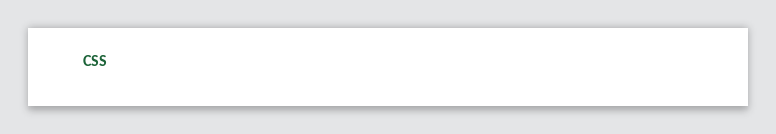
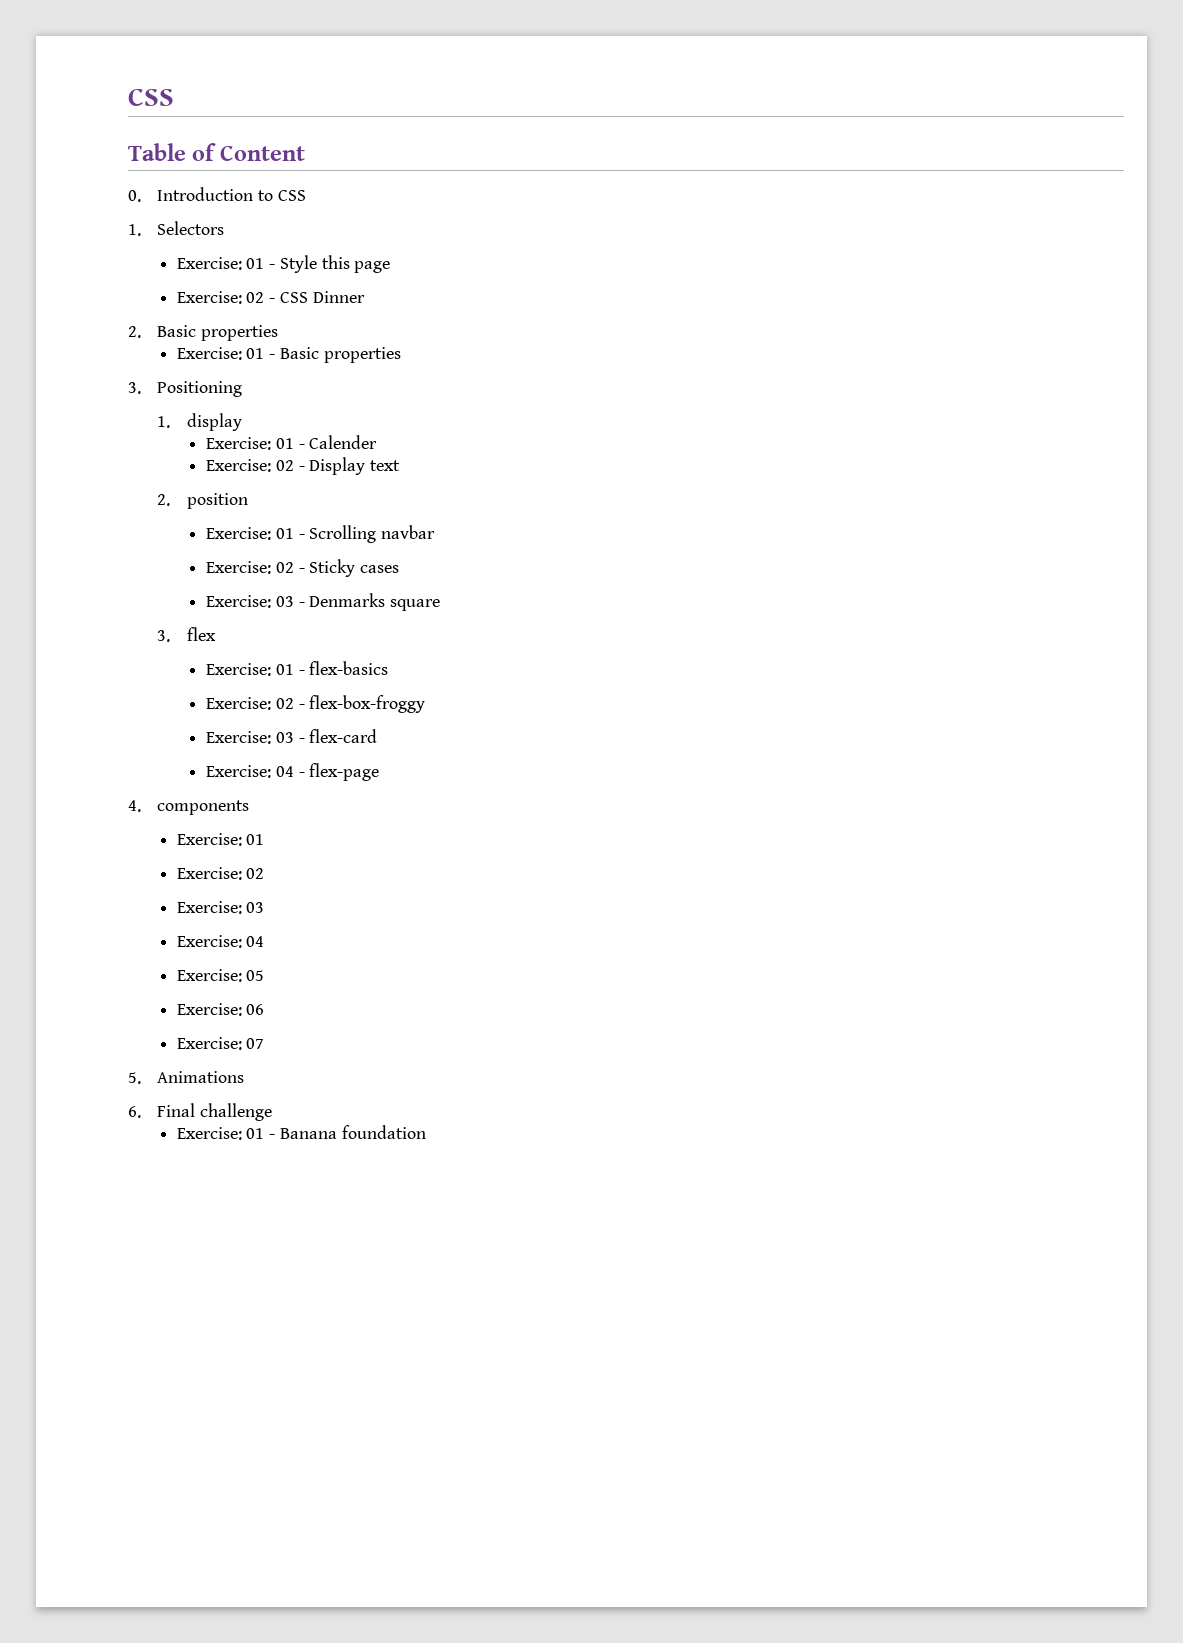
[83,55,107,66] CSS -> [128,88,174,106] [128,143,305,161] [128,187,306,202] [128,221,225,236] [176,255,391,273] [176,291,365,304] [128,325,279,341] [176,347,401,363] [128,381,243,397] [157,413,242,431] [206,435,378,450] [206,457,401,475] [157,493,248,509] [206,525,436,543] [206,559,400,577] [206,593,441,611] [157,627,216,642] [206,661,389,676] [206,695,426,713] [206,729,378,744] [206,763,380,781] [128,800,250,815] [176,833,265,846] [176,867,265,880] [176,901,265,914] [176,935,265,948] [176,969,265,982] [176,1003,265,1016] [176,1037,265,1050] [128,1071,245,1084] [128,1103,273,1121] [176,1125,426,1140] CSS // Table of Content // 0. Introduction to CSS // 1. Selectors // Exercise: 01 - Style this page // Exercise: 02 - CSS Dinner // 2. Basic properties // Exercise: 01 - Basic properties // 3. Positioning // 1. display // Exercise: 01 - Calender // Exercise: 02 - Display text // 2. position // Exercise: 01 - Scrolling navbar // Exercise: 02 - Sticky cases // Exercise: 03 - Denmarks square // 3. flex // Exercise: 01 - flex-basics // Exercise: 02 - flex-box-froggy // Exercise: 03 - flex-card // Exercise: 04 - flex-page // 4. components // Exercise: 01 // Exercise: 02 // Exercise: 03 // Exercise: 04 // Exercise: 05 // Exercise: 06 // Exercise: 07 // 5. Animations // 6. Final challenge // Exercise: 01 - Banana foundation

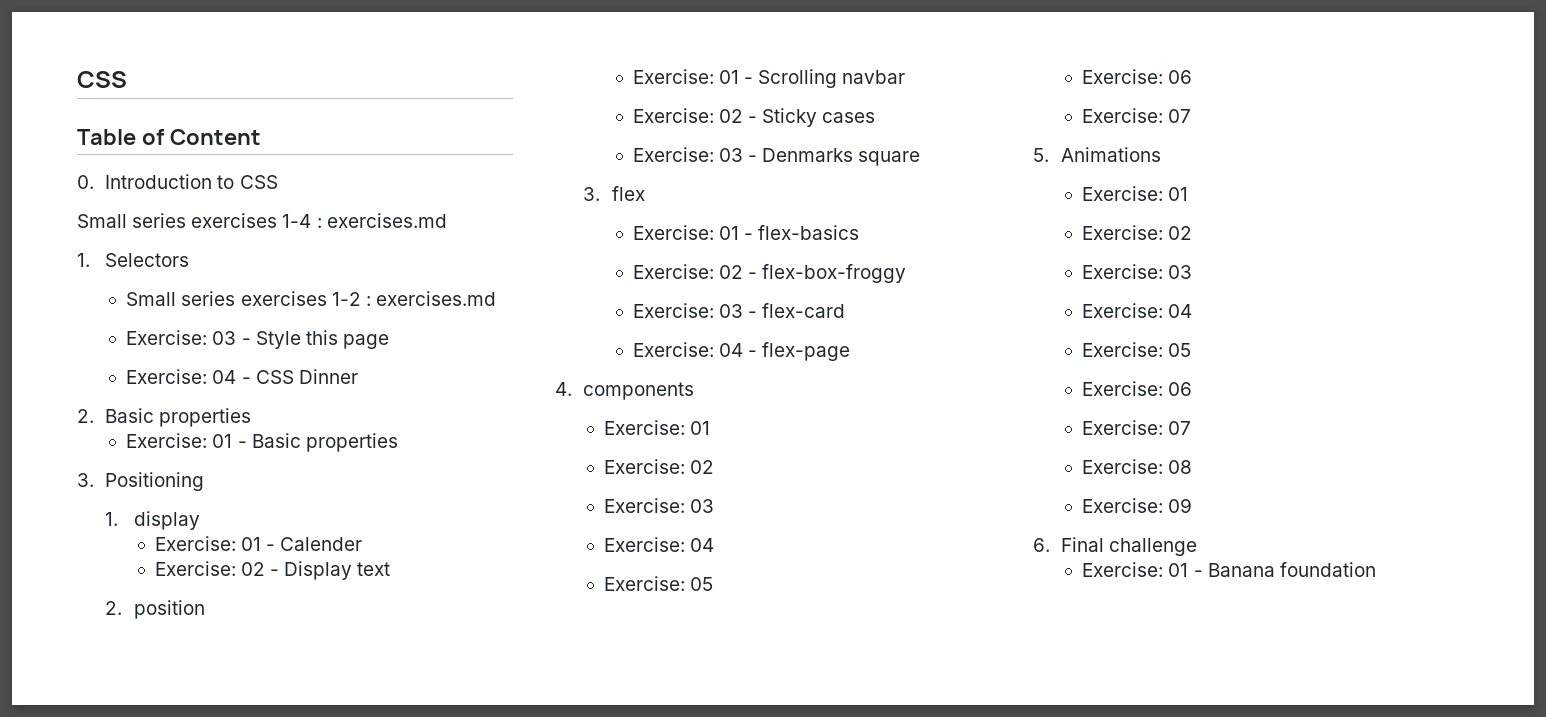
[128,221,225,236] [176,257,265,270] 1. Selectors // Exercise: 01 -> [77,213,447,228] [77,253,190,267] [126,291,496,306] [126,330,237,345] Small series exercises 1-4 : exercises.md // 1. Selectors // Small series exercises 1-2 : exercises.md // Exercise: 03
[246,292,265,303] 02 -> [212,370,237,384] 04
(245, 1077) none -> [1082,186,1189,201] [1082,225,1193,240] [1082,264,1193,279] [1082,303,1193,318] [1082,342,1192,357] [1082,381,1193,396] [1082,420,1192,435] [1082,459,1193,474] [1082,498,1193,513] // Exercise: 01 // Exercise: 02 // Exercise: 03 // Exercise: 04 // Exercise: 05 // Exercise: 06 // Exercise: 07 // Exercise: 08 // Exercise: 09

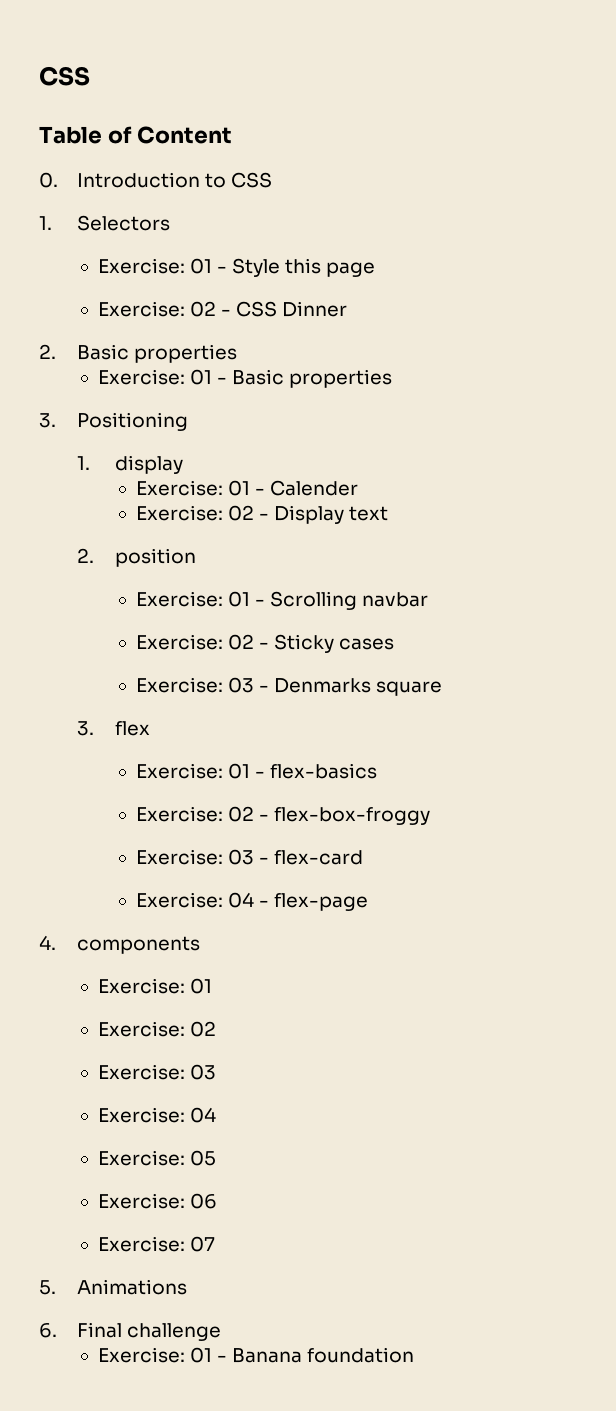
[77,213,447,228] [77,253,190,267] [126,291,496,306] [126,330,237,345] Small series exercises 1-4 : exercises.md // 1. Selectors // Small series exercises 1-2 : exercises.md // Exercise: 03 -> [39,215,170,231] [97,258,212,274] 1. Selectors // Exercise: 01
[212,370,237,384] 04 -> [189,301,216,317] 02
[1082,186,1189,201] [1082,225,1193,240] [1082,264,1193,279] [1082,303,1193,318] [1082,342,1192,357] [1082,381,1193,396] [1082,420,1192,435] [1082,459,1193,474] [1082,498,1193,513] // Exercise: 01 // Exercise: 02 // Exercise: 03 // Exercise: 04 // Exercise: 05 // Exercise: 06 // Exercise: 07 // Exercise: 08 // Exercise: 09 -> (187, 1287) none

